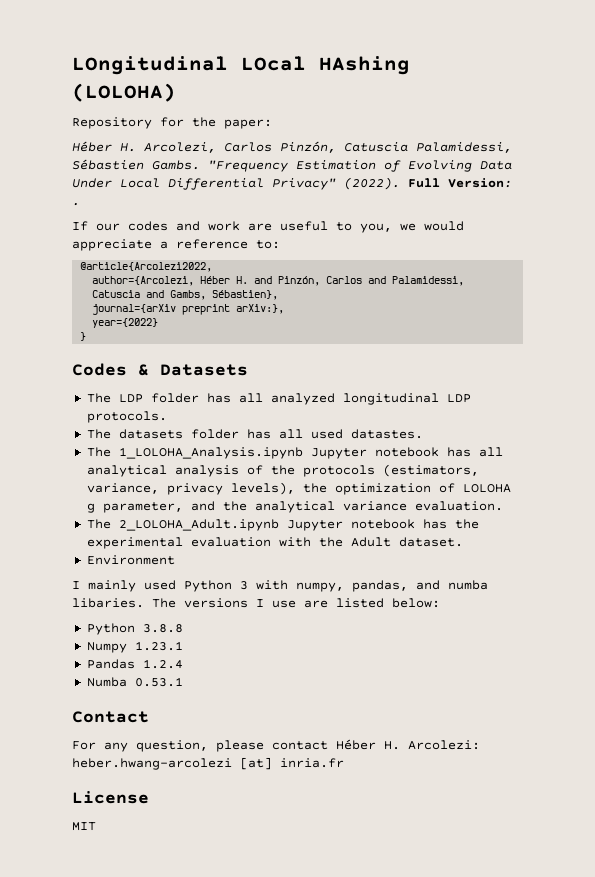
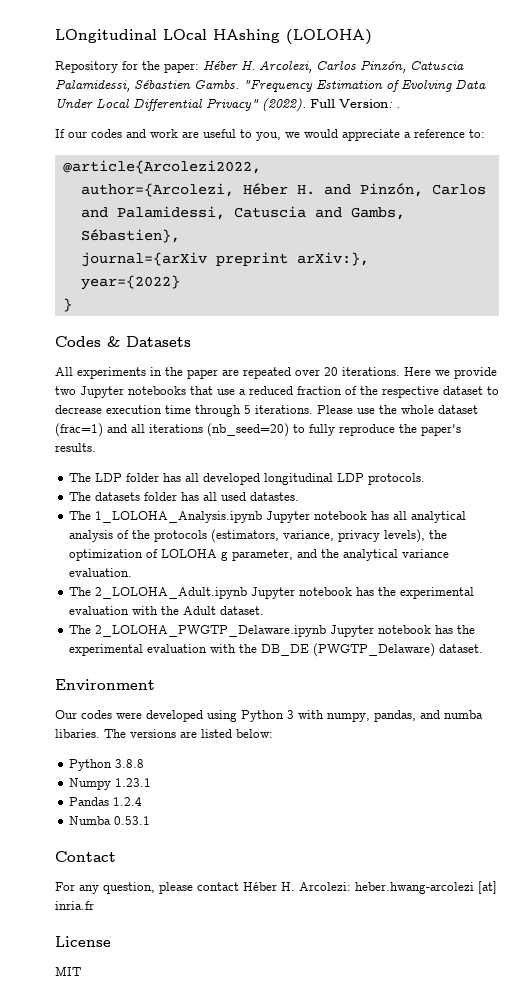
(272, 124) // -> (199, 68) none
(248, 370) none -> [55,367,497,379] [55,386,499,398] [55,405,478,417] [55,423,461,437] [55,443,96,452] // All experiments in the paper are repeated over 20 iterations. Here we provide two Jupyter notebooks that use a reduced fraction of the respective dataset to decrease execution time through 5 iterations. Please use the whole dataset (frac=1) and all iterations (nb_seed=20) to fully reproduce the paper's results.
[270,393,335,405] analyzed -> [203,473,261,485] developed
[86,555,175,565] [72,580,176,592] Environment // I mainly used -> [69,625,476,637] [69,643,484,657] [55,679,155,690] [55,710,237,722] The 2_LOLOHA_PWGTP_Delaware.ipynb Jupyter notebook has the experimental evaluation with the DB_DE (PWGTP_Delaware) dataset. // Environment // Our codes were developed using
[256,599,296,608] I use -> (176, 733) none

